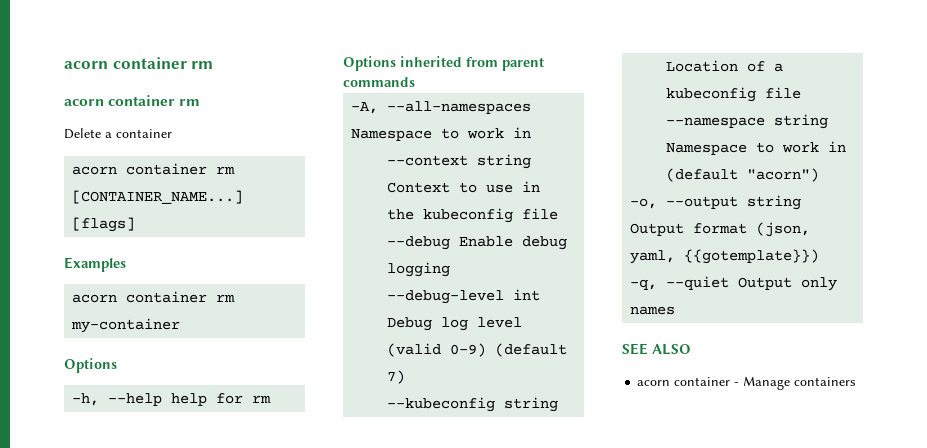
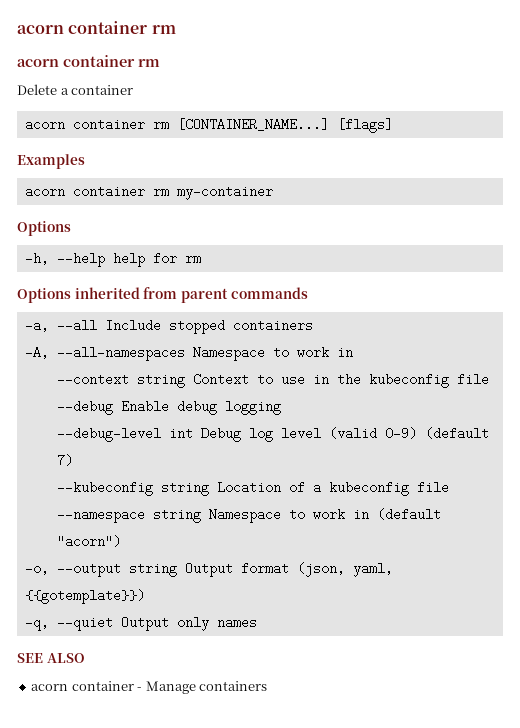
(415, 82) none -> [24,319,313,334] // -a, --all Include stopped containers

